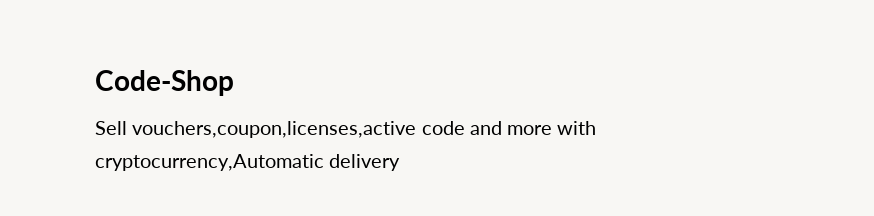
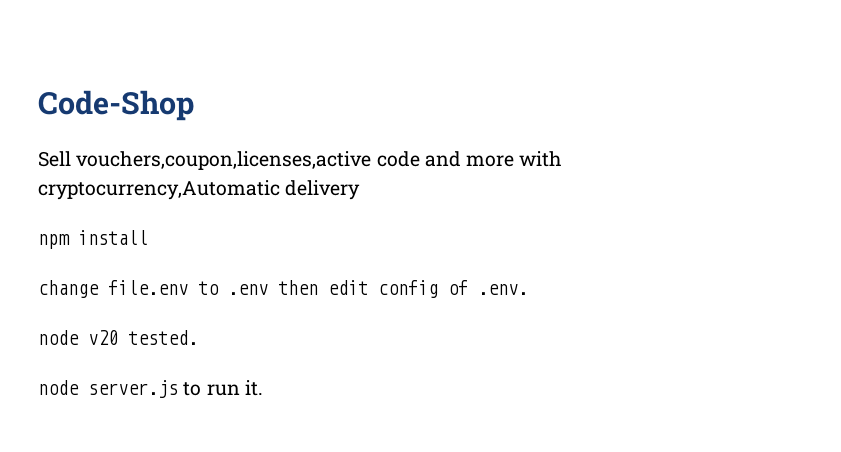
(401, 162) none -> [38,230,148,249] [38,280,528,298] [38,330,198,345] [38,380,263,398] // npm install // change file.env to .env then edit config of .env. // node v20 tested. // node server.js to run it.

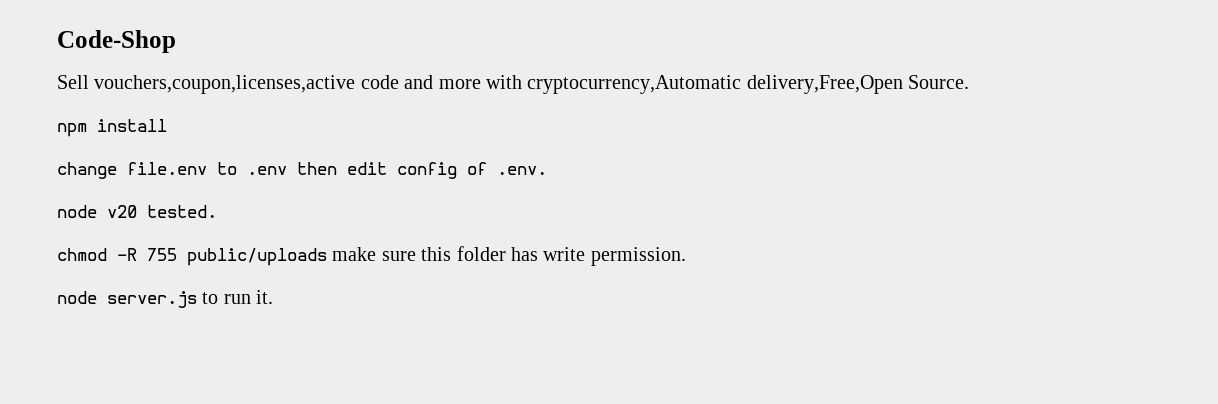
[285,180,361,200] delivery -> [746,75,970,94] delivery,Free,Open Source.
(198, 337) none -> [57,246,686,266] // chmod -R 755 public/uploads make sure this folder has write permission.

